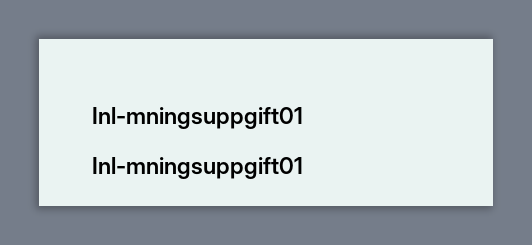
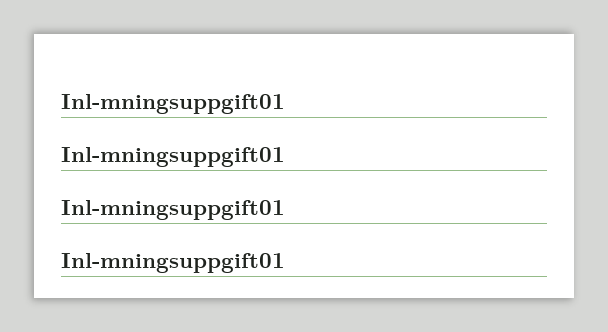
[92,107,303,129] [92,157,303,179] Inl-mningsuppgift01 // Inl-mningsuppgift01 -> [61,94,285,114] [61,147,285,167] [61,200,285,220] [61,253,285,273] Inl-mningsuppgift01 // Inl-mningsuppgift01 // Inl-mningsuppgift01 // Inl-mningsuppgift01

